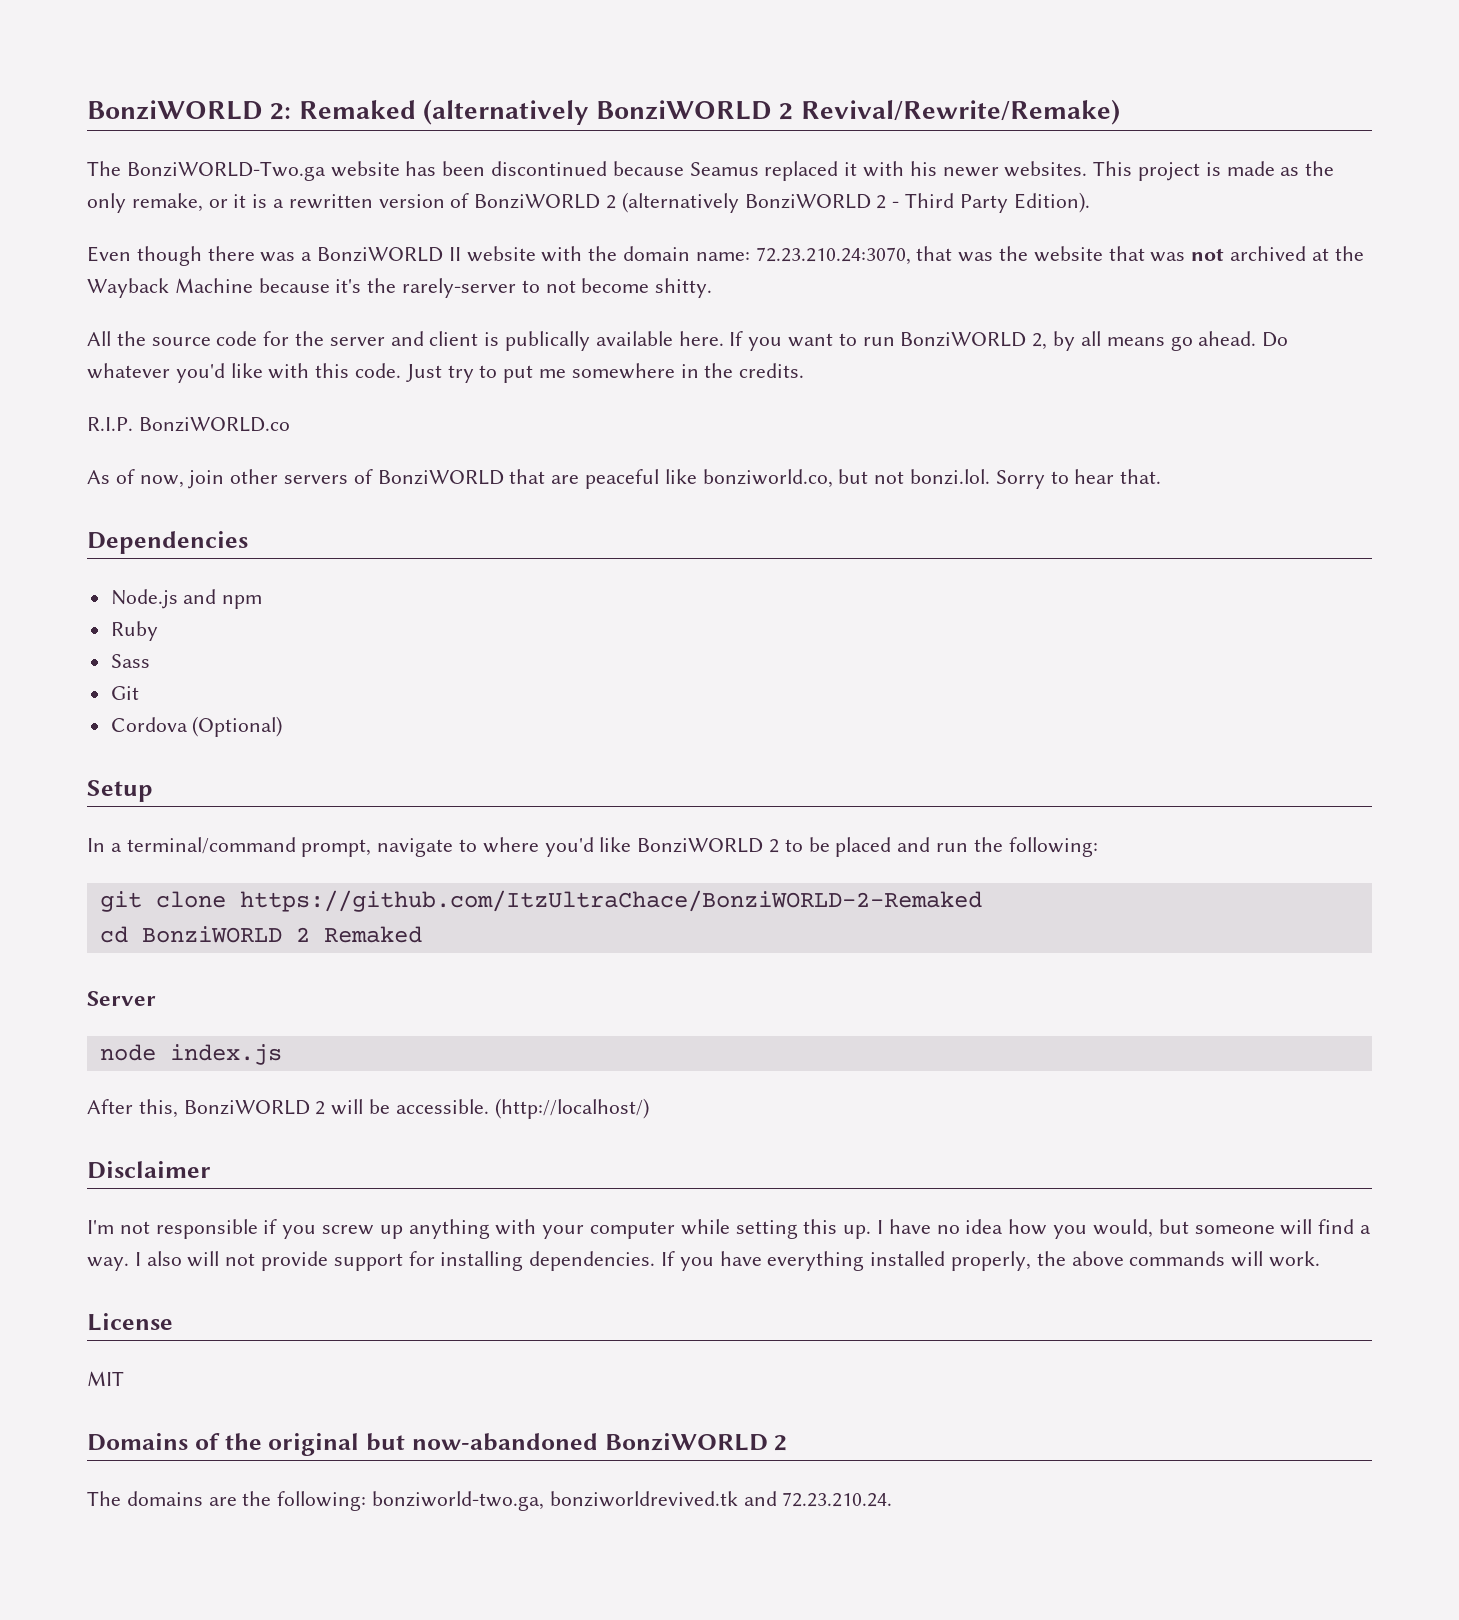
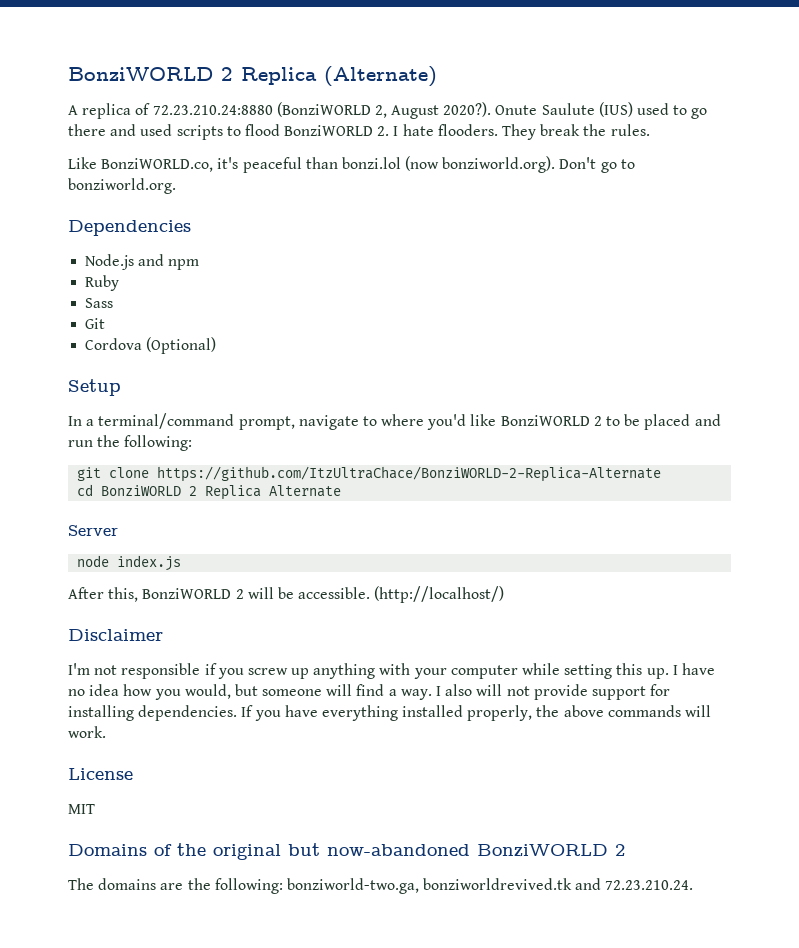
[87,99,1120,125] [87,161,1335,181] [87,192,1090,213] [87,246,1364,266] [87,278,713,298] [87,331,1289,351] [87,363,805,383] [87,417,290,432] [87,469,1162,489] BonziWORLD 2: Remaked (alternatively BonziWORLD 2 Revival/Rewrite/Remake) // The BonziWORLD-Two.ga website has been discontinued because Seamus replaced it with his newer websites. This project is made as the only remake, or it is a rewritten version of BonziWORLD 2 (alternatively BonziWORLD 2 - Third Party Edition). // Even though there was a BonziWORLD II website with the domain name: 72.23.210.24:3070, that was the website that was not archived at the Wayback Machine because it's the rarely-server to not become shitty. // All the source code for the server and client is publically available here. If you want to run BonziWORLD 2, by all means go ahead. Do whatever you'd like with this code. Just try to put me somewhere in the credits. // R.I.P. BonziWORLD.co // As of now, join other servers of BonziWORLD that are peaceful like bonziworld.co, but not bonzi.lol. Sorry to hear that. -> [68,66,437,87] [68,102,708,119] [68,124,650,140] [68,156,635,173] [68,178,176,194] BonziWORLD 2 Replica (Alternate) // A replica of 72.23.210.24:8880 (BonziWORLD 2, August 2020?). Onute Saulute (IUS) used to go there and used scripts to flood BonziWORLD 2. I hate flooders. They break the rules. // Like BonziWORLD.co, it's peaceful than bonzi.lol (now bonziworld.org). Don't go to bonziworld.org.
[239,890,982,912] https://github.com/ItzUltraChace/BonziWORLD-2-Remaked -> [157,466,662,482] https://github.com/ItzUltraChace/BonziWORLD-2-Replica-Alternate
[323,926,422,943] Remaked -> [205,485,342,500] Replica Alternate

